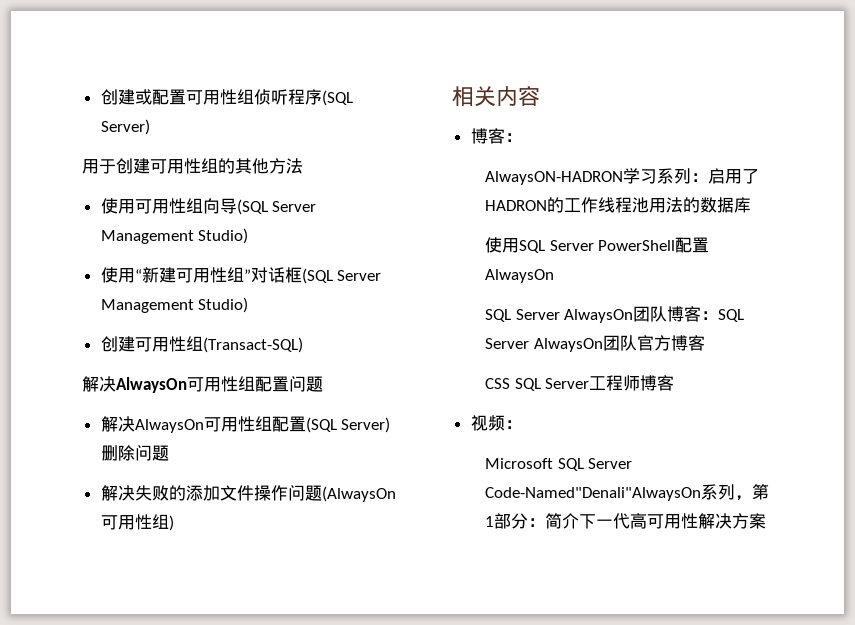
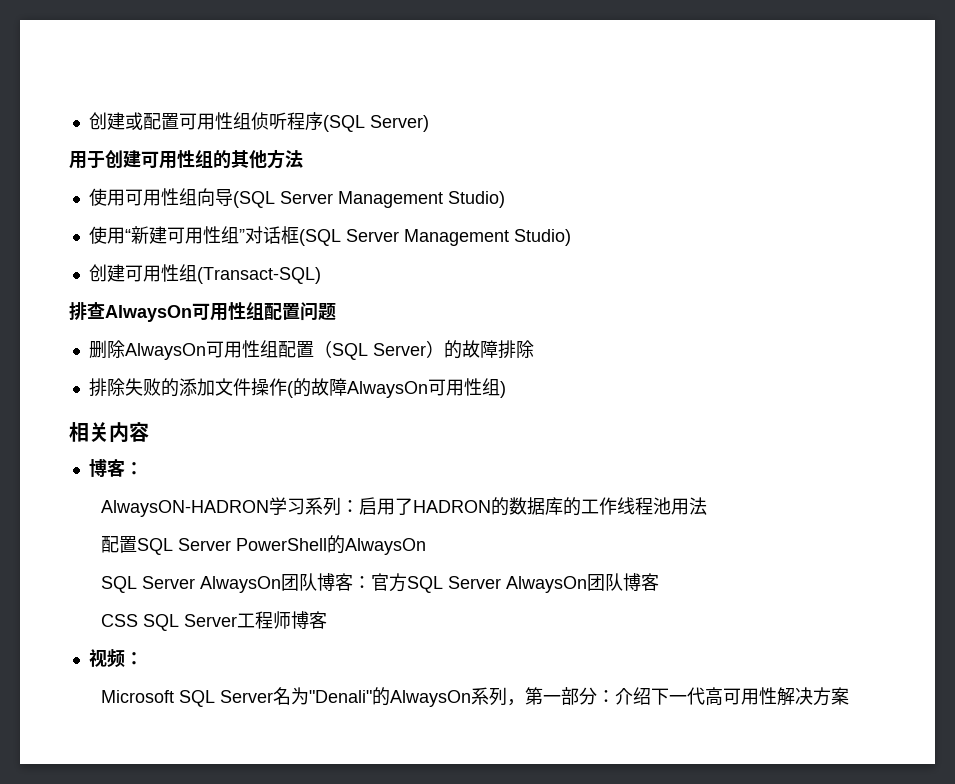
[82,376,116,392] 解决 -> [69,302,105,320] 排查
[100,416,391,433] [100,445,169,461] [100,485,135,501] 解决AlwaysOn可用性组配置(SQL Server)删除问题 // 解决 -> [88,340,534,360] [88,378,125,397] 删除AlwaysOn可用性组配置（SQL Server）的故障排除 // 排除
[287,485,396,502] 问题(AlwaysOn -> [286,378,428,398] (的故障AlwaysOn
(565, 205) none -> [509,497,582,516] 数据库的
[683,197,752,213] [485,237,520,253] 的数据库 // 使用 -> [101,536,138,553] // 配置
[675,237,710,253] 配置 -> [327,535,346,554] 的
[718,309,745,322] [485,335,671,352] SQL Server AlwaysOn团队官方 -> [371,573,624,593] 官方SQL Server AlwaysOn团队
[485,484,770,501] [485,513,580,529] Code-Named"Denali"AlwaysOn系列，第1部分：简介 -> [273,687,652,707] 名为"Denali"的AlwaysOn系列，第一部分：介绍

